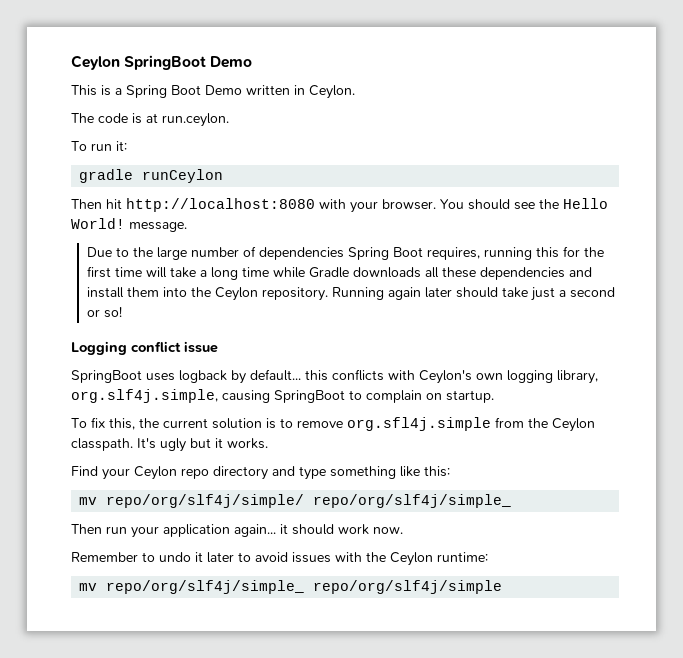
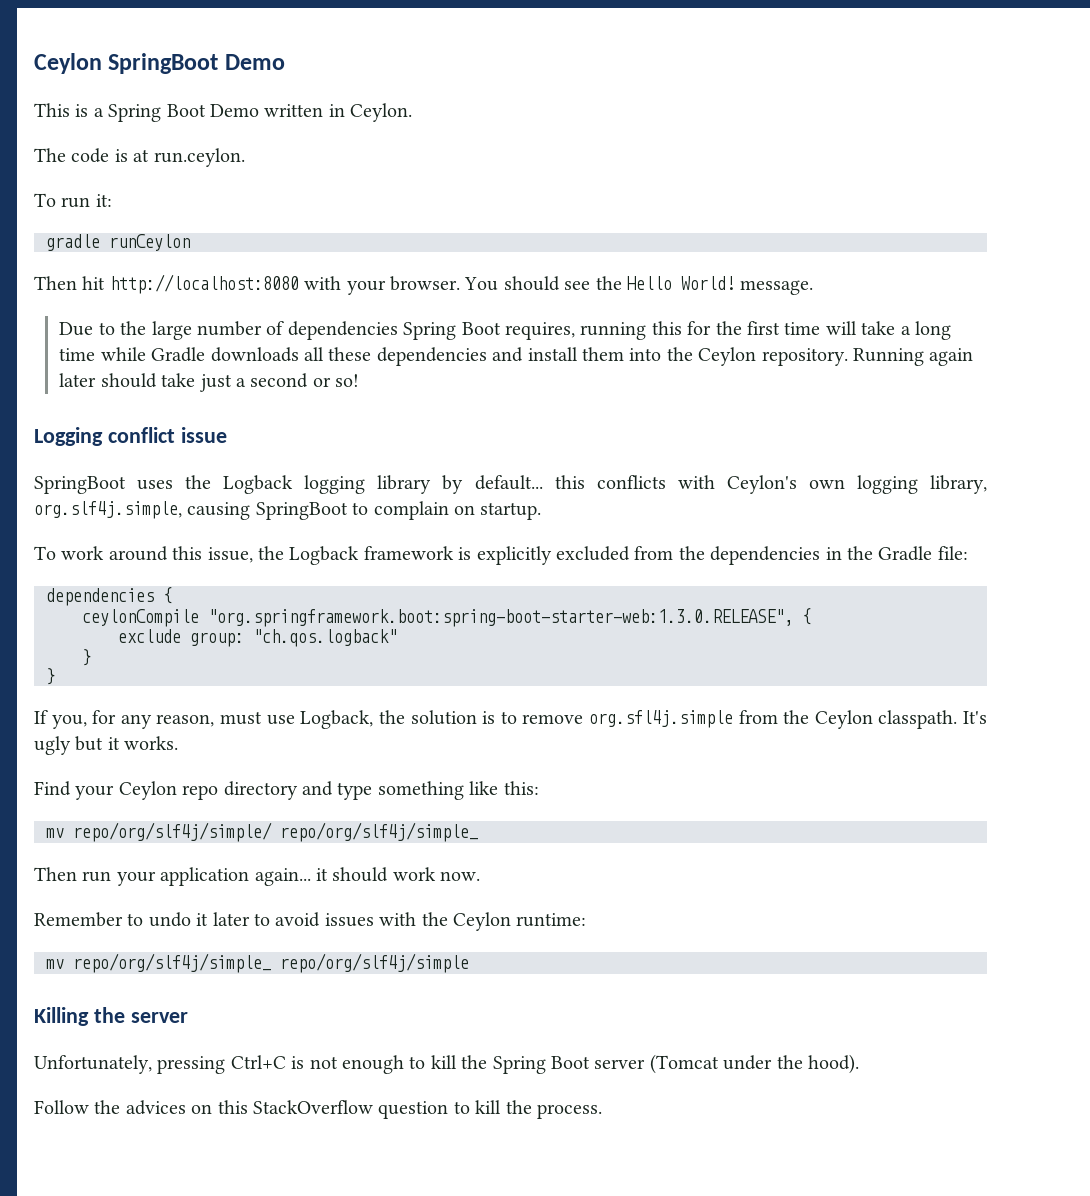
[179,370,227,383] logback -> [185,475,432,494] the Logback logging library
[91,417,208,430] fix this, the current -> [61,546,968,565] [46,587,172,606] [82,608,811,627] [118,629,397,647] [82,649,91,666] [46,668,55,685] [34,710,405,729] work around this issue, the Logback framework is explicitly excluded from the dependencies in the Gradle file: // dependencies { // ceylonCompile "org.springframework.boot:spring-boot-starter-web:1.3.0.RELEASE", { // exclude group: "ch.qos.logback" // } // } // If you, for any reason, must use Logback, the
(503, 587) none -> [34,1007,188,1026] [34,1054,859,1074] [34,1100,602,1119] // Killing the server // Unfortunately, pressing Ctrl+C is not enough to kill the Spring Boot server (Tomcat under the hood). // Follow the advices on this StackOverflow question to kill the process.

